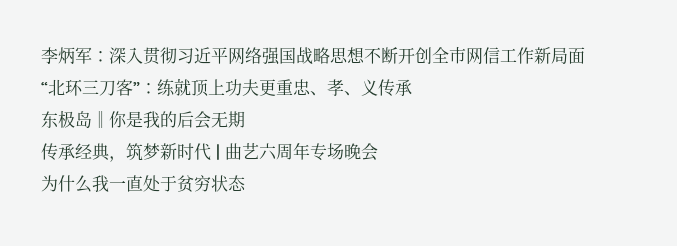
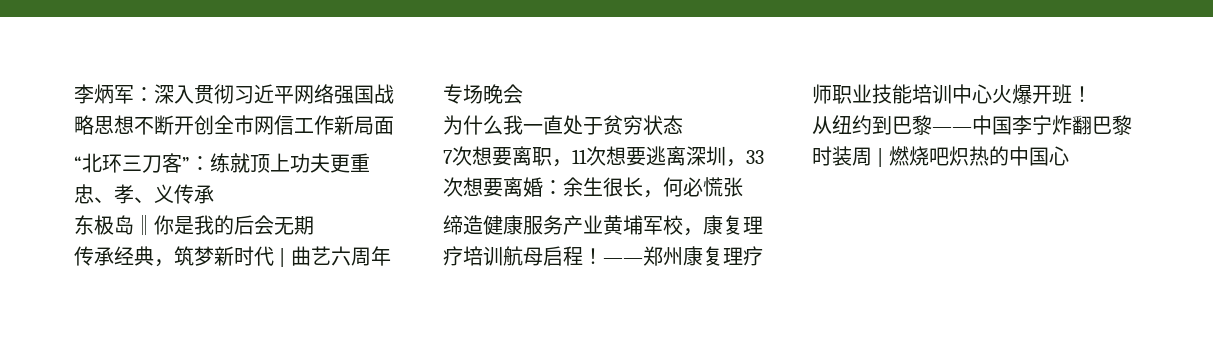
(246, 183) none -> [443,146,764,167] [443,177,743,198] [443,215,763,236] [443,246,763,266] [812,84,1092,105] [812,115,1132,135] [812,146,1069,167] // 7次想要离职，11次想要逃离深圳，33次想要离婚：余生很长，何必慌张 // 缔造健康服务产业黄埔军校，康复理疗培训航母启程！——郑州康复理疗师职业技能培训中心火爆开班！ // 从纽约到巴黎——中国李宁炸翻巴黎时装周 | 燃烧吧炽热的中国心

